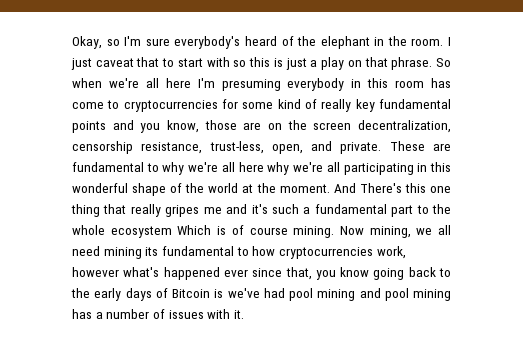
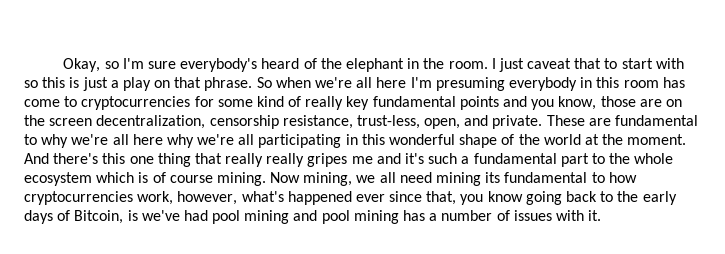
[359,183,402,193] There's -> [53,153,99,164] there's
(161, 210) none -> [266,153,305,167] really
[177,225,212,235] Which -> [96,172,135,183] which
[72,267,119,277] however -> [177,191,238,205] however,
[172,289,210,298] Bitcoin -> [74,210,124,224] Bitcoin,

